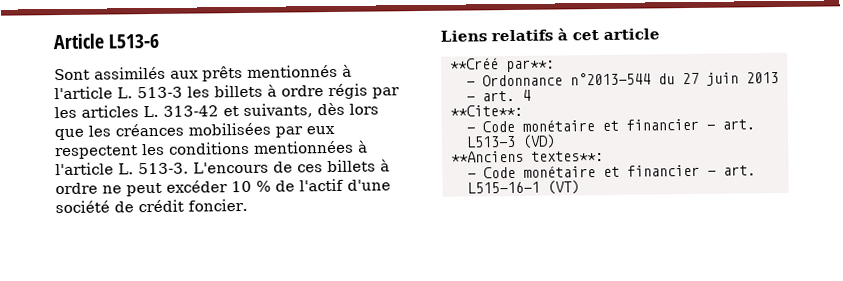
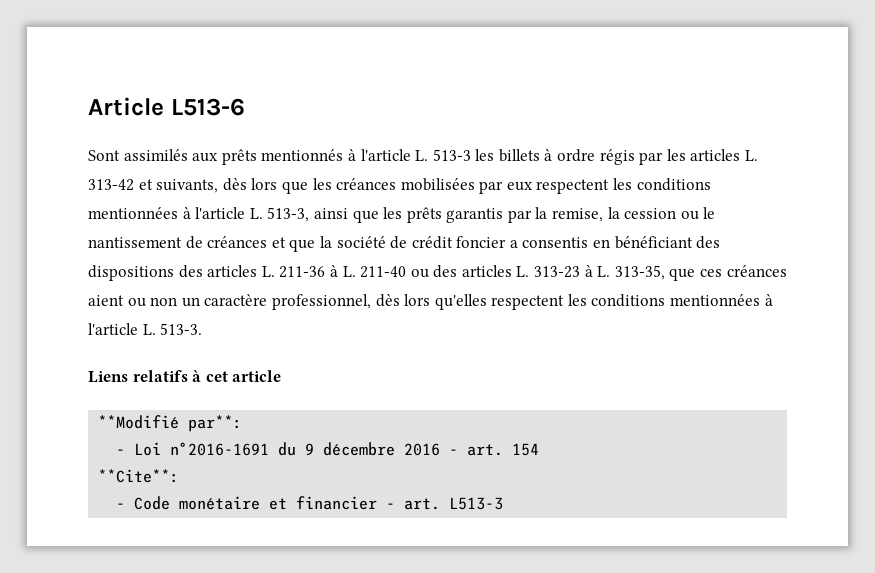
[138,159,390,175] [55,178,391,197] [55,198,248,214] 513-3. L'encours de ces billets à ordre ne peut excéder 10 % de l'actif d'une société de crédit foncier. -> [267,207,716,223] [88,236,721,252] [88,265,787,281] [88,294,773,310] [88,323,203,335] 513-3, ainsi que les prêts garantis par la remise, la cession ou le nantissement de créances et que la société de crédit foncier a consentis en bénéficiant des dispositions des articles L. 211-36 à L. 211-40 ou des articles L. 313-23 à L. 313-35, que ces créances aient ou non un caractère professionnel, dès lors qu'elles respectent les conditions mentionnées à l'article L. 513-3.
[450,57,499,70] **Créé -> [98,415,180,429] **Modifié
[482,72,779,87] [466,89,531,102] Ordonnance n°2013-544 du 27 juin 2013 - art. 4 -> [134,442,540,456] Loi n°2016-1691 du 9 décembre 2016 - art. 154
[522,134,556,149] [451,150,604,163] [467,164,756,179] [467,180,580,195] (VD) // **Anciens textes**: // - Code monétaire et financier - art. L515-16-1 (VT) -> (504, 503) none

